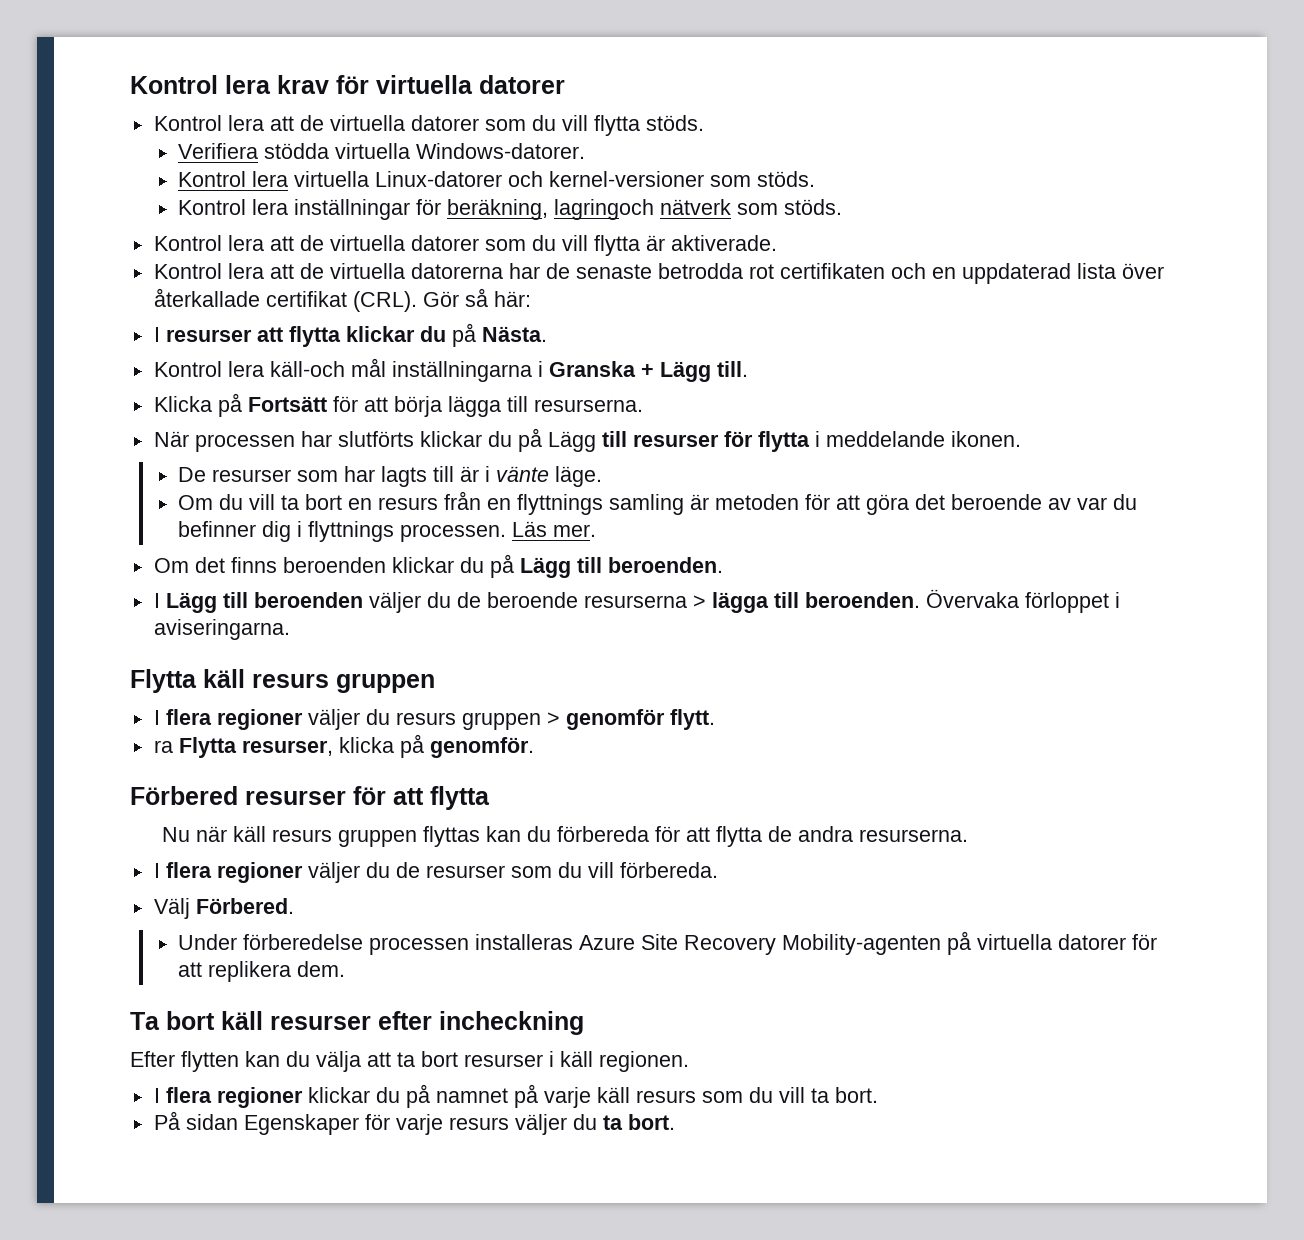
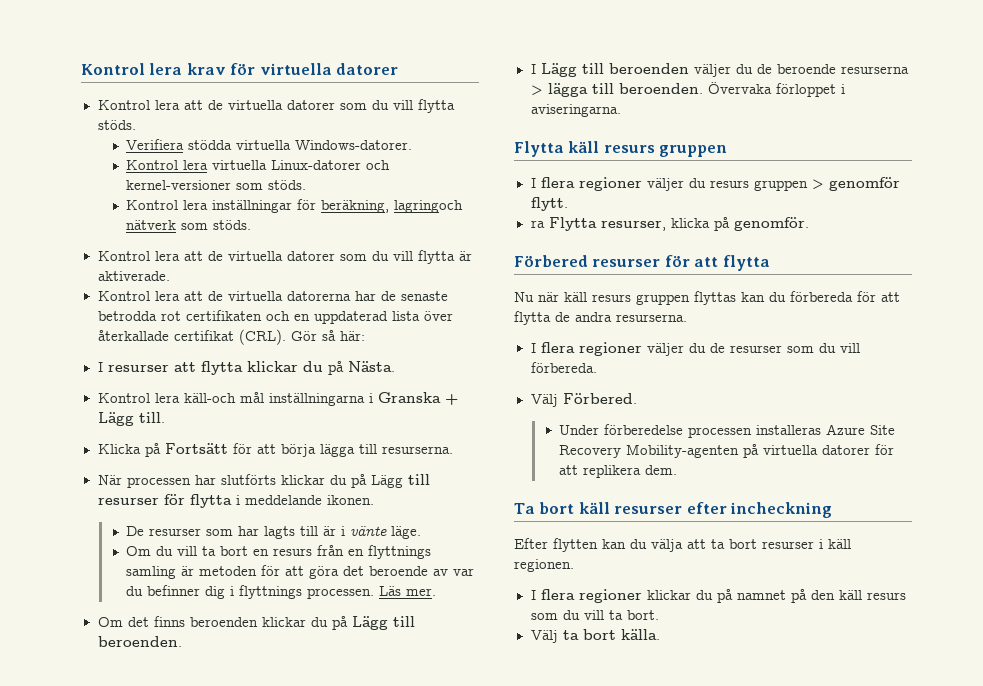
[543,1087,591,1108] varje -> [810,590,835,600] den
[153,1111,675,1135] På sidan Egenskaper för varje resurs väljer du ta bort. -> [530,629,660,643] Välj ta bort källa.

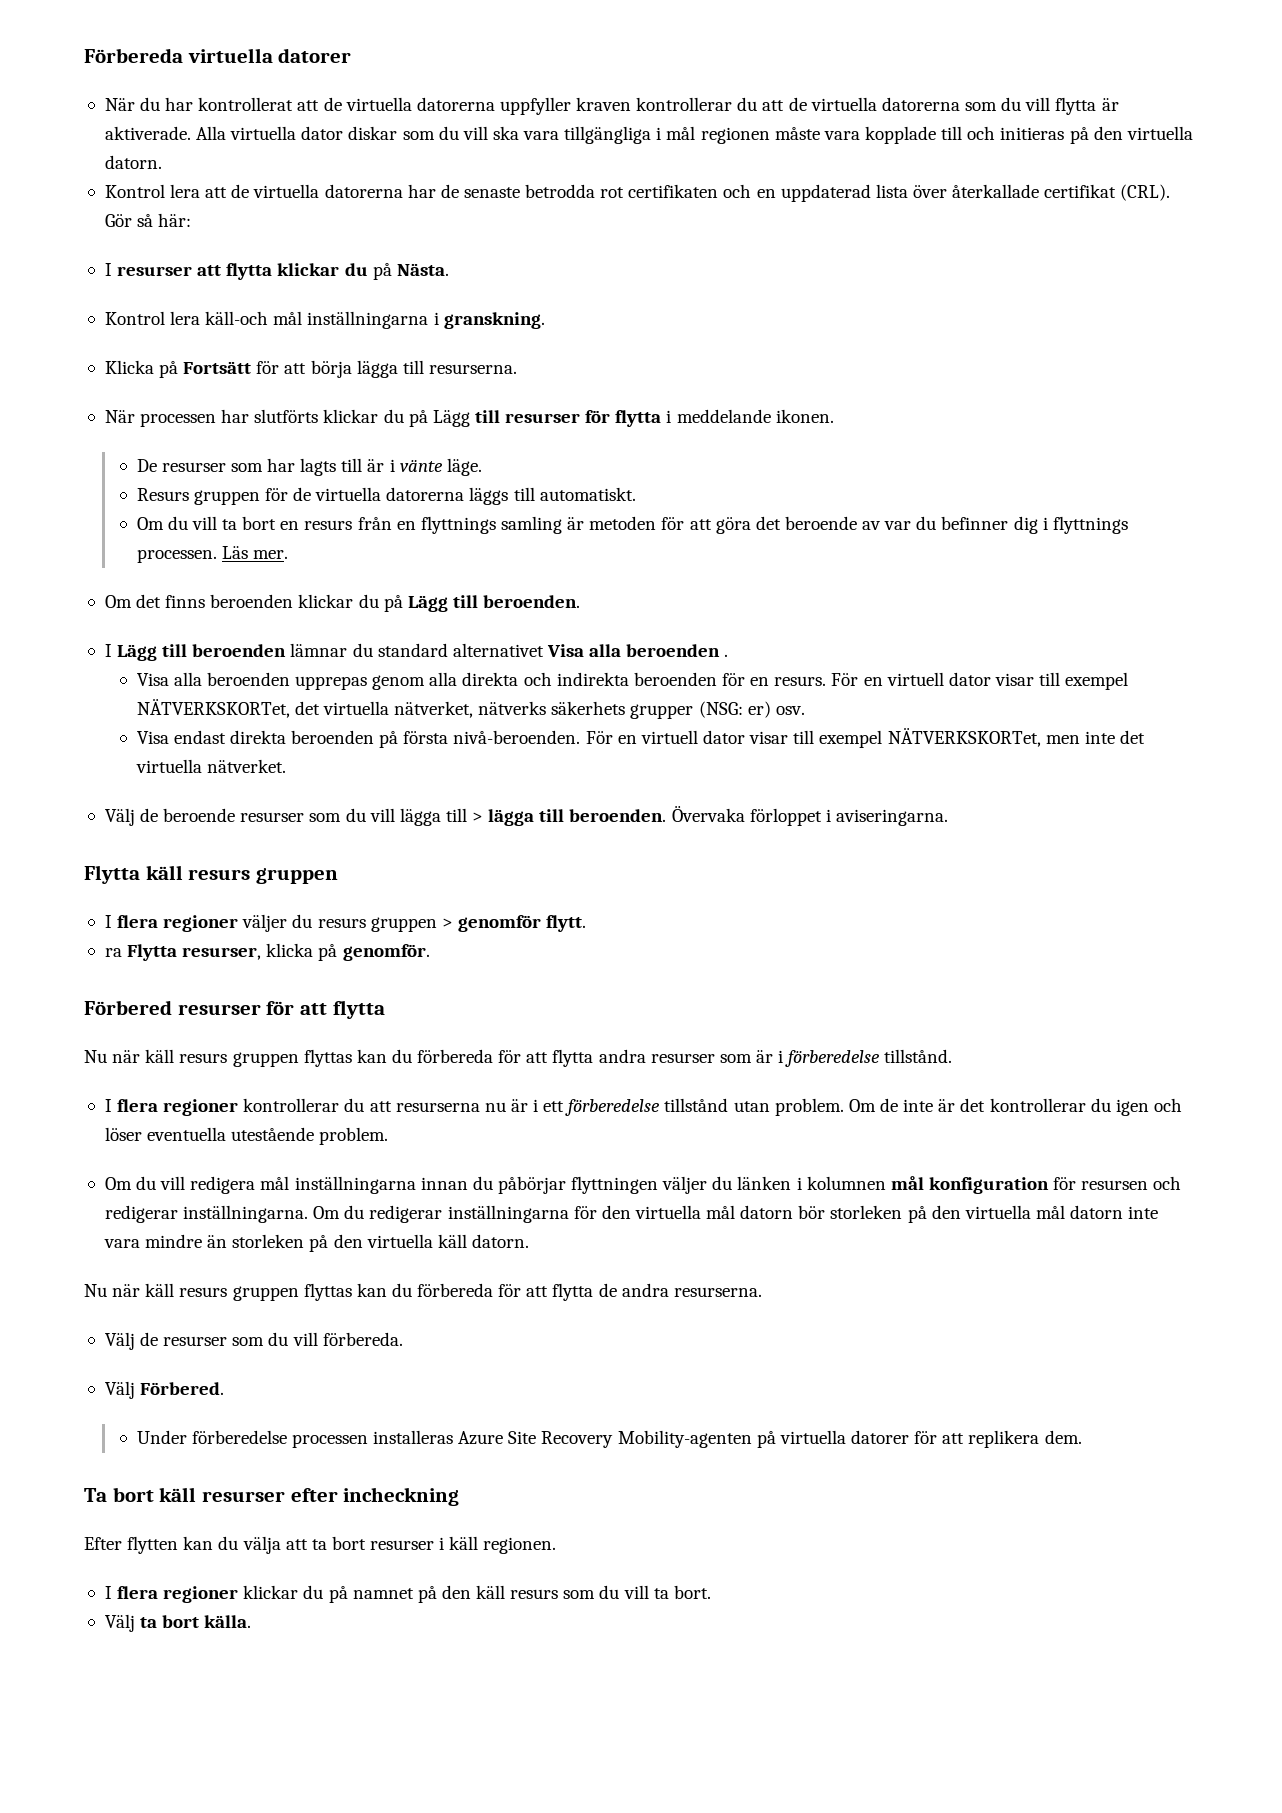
[81,63,399,75] [97,99,455,113] [97,120,136,130] [126,139,413,150] [126,160,391,170] [126,180,307,190] [126,199,464,213] [126,220,252,230] [97,251,335,261] Kontrol lera krav för virtuella datorer // Kontrol lera att de virtuella datorer som du vill flytta stöds. // Verifiera stödda virtuella Windows-datorer. // Kontrol lera virtuella Linux-datorer och kernel-versioner som stöds. // Kontrol lera inställningar för beräkning, lagringoch nätverk som stöds. // Kontrol lera att de virtuella datorer -> [84,48,352,63] [104,97,960,115] Förbereda virtuella datorer // När du har kontrollerat att de virtuella datorerna uppfyller kraven kontrollerar du att de virtuella datorerna
(170, 276) none -> [196,126,1193,144] [104,155,162,169] Alla virtuella dator diskar som du vill ska vara tillgängliga i mål regionen måste vara kopplade till och initieras på den virtuella datorn.
[377,392,458,405] [97,412,165,426] Granska + Lägg till. -> [443,312,545,329] granskning.
(422, 532) none -> [136,487,636,505] // Resurs gruppen för de virtuella datorerna läggs till automatiskt.
[693,64,909,77] väljer du de beroende resurserna -> [290,643,729,657] [136,672,1129,690] [136,699,805,719] [136,728,1145,748] [135,759,286,773] [104,808,467,826] lämnar du standard alternativet Visa alla beroenden . // Visa alla beroenden upprepas genom alla direkta och indirekta beroenden för en resurs. För en virtuell dator visar till exempel NÄTVERKSKORTet, det virtuella nätverket, nätverks säkerhets grupper (NSG: er) osv. // Visa endast direkta beroenden på första nivå-beroenden. För en virtuell dator visar till exempel NÄTVERKSKORTet, men inte det virtuella nätverket. // Välj de beroende resurser som du vill lägga till
(770, 263) none -> [84,1049,953,1067] [104,1098,1182,1116] [104,1127,389,1145] [104,1176,1182,1194] [104,1205,1159,1223] [103,1234,529,1252] // Nu när käll resurs gruppen flyttas kan du förbereda för att flytta andra resurser som är i förberedelse tillstånd. // I flera regioner kontrollerar du att resurserna nu är i ett förberedelse tillstånd utan problem. Om de inte är det kontrollerar du igen och löser eventuella utestående problem. // Om du vill redigera mål inställningarna innan du påbörjar flyttningen väljer du länken i kolumnen mål konfiguration för resursen och redigerar inställningarna. Om du redigerar inställningarna för den virtuella mål datorn bör storleken på den virtuella mål datorn inte vara mindre än storleken på den virtuella käll datorn.
[530,342,706,356] I flera regioner väljer du -> [104,1332,135,1350] Välj

